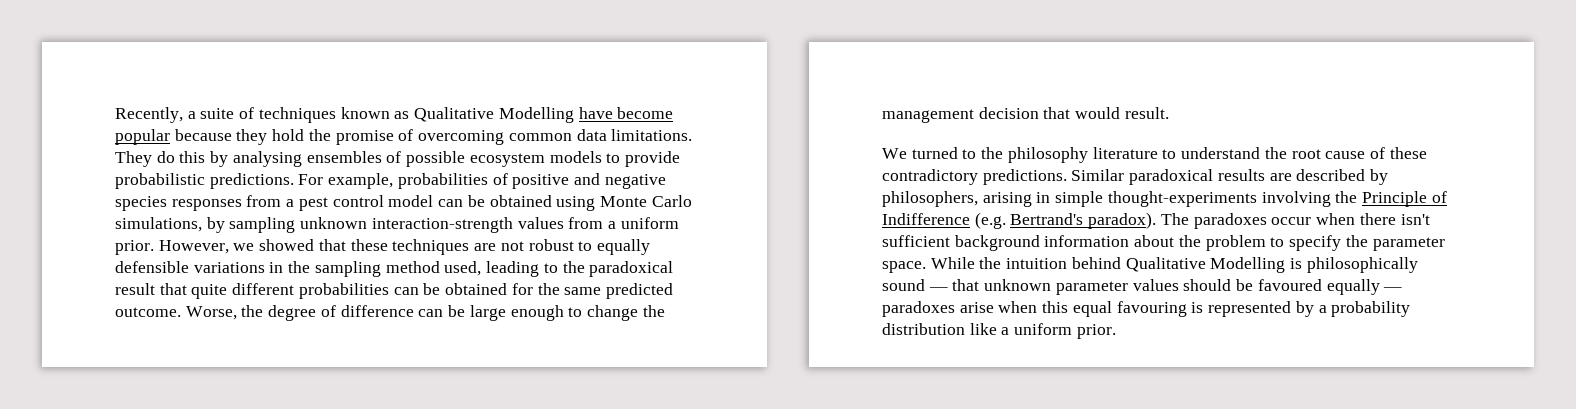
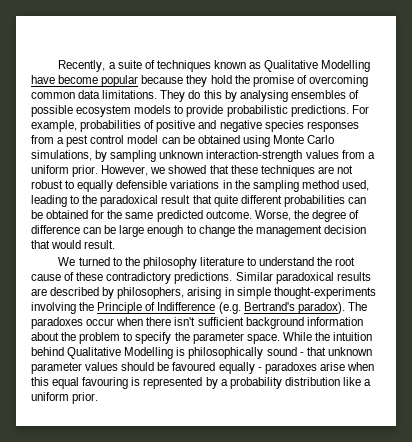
[928,287,948,291] — -> [299,352,304,356] -
[1383,287,1403,291] — -> [257,367,262,371] -

